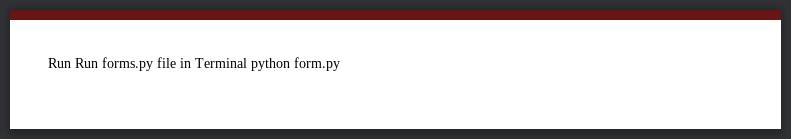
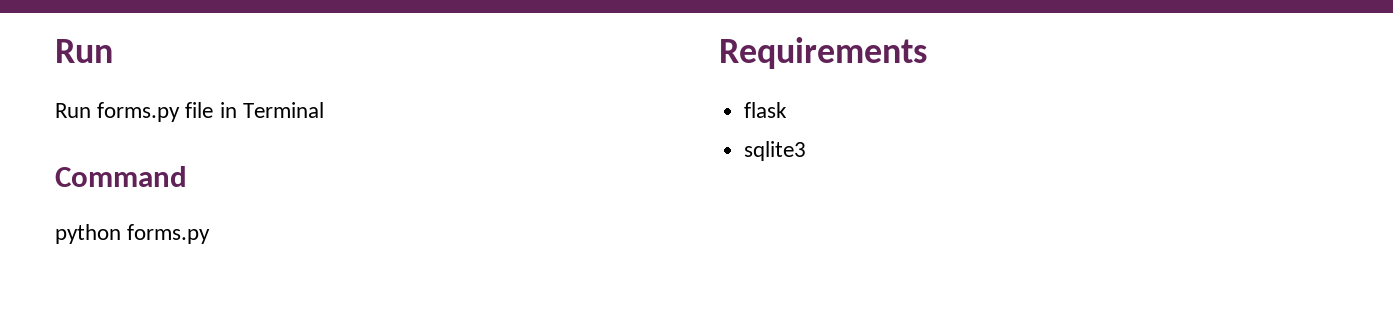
[48,58,71,68] Run -> [55,39,113,63] Run //
[251,57,340,71] python form.py -> [55,166,187,187] [55,224,211,244] [719,37,927,69] [744,102,788,118] [744,141,807,161] // Command // python forms.py // Requirements // flask // sqlite3

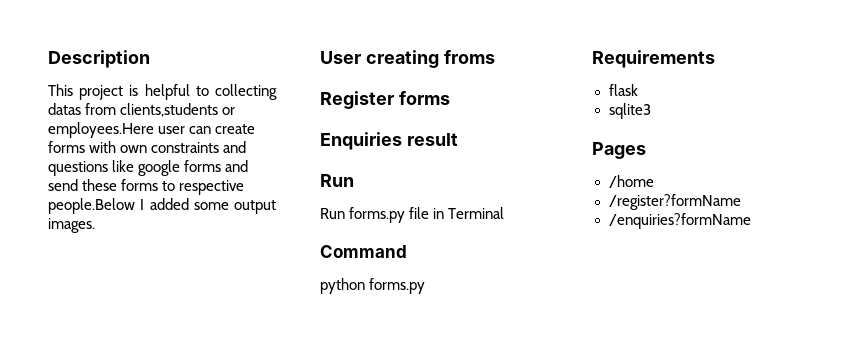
(55, 51) none -> [48,50,150,68] [48,84,277,100] [48,103,236,117] [48,122,256,138] [48,141,247,153] [48,160,249,176] [48,179,245,195] [48,198,276,214] [48,218,95,233] [320,50,495,68] [320,91,450,109] [320,132,458,150] Description // This project is helpful to collecting datas from clients,students or employees.Here user can create forms with own constraints and questions like google forms and send these forms to respective people.Below I added some output images. // User creating froms // Register forms // Enquiries result //
(807, 151) none -> [592,142,646,159] [608,175,654,188] [608,194,741,210] [608,213,751,229] // Pages // /home // /register?formName // /enquiries?formName

